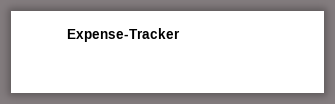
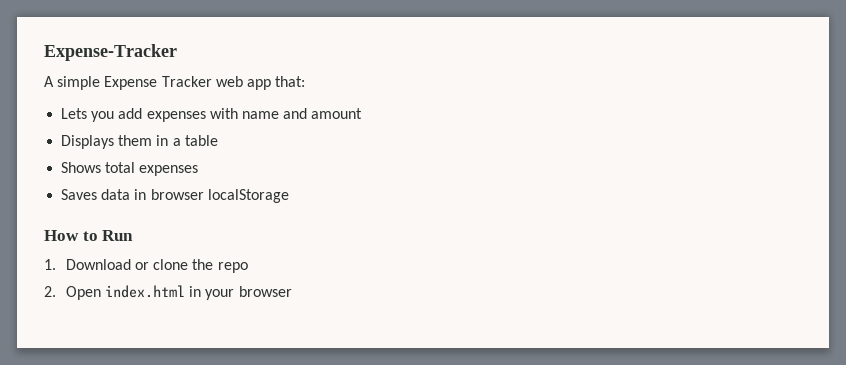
(180, 35) none -> [44,76,306,90] [61,108,363,122] [61,135,218,149] [61,162,199,176] [61,189,289,203] [44,230,134,241] [44,259,248,273] [44,285,292,300] // A simple Expense Tracker web app that: // Lets you add expenses with name and amount // Displays them in a table // Shows total expenses // Saves data in browser localStorage // How to Run // 1. Download or clone the repo // 2. Open index.html in your browser

